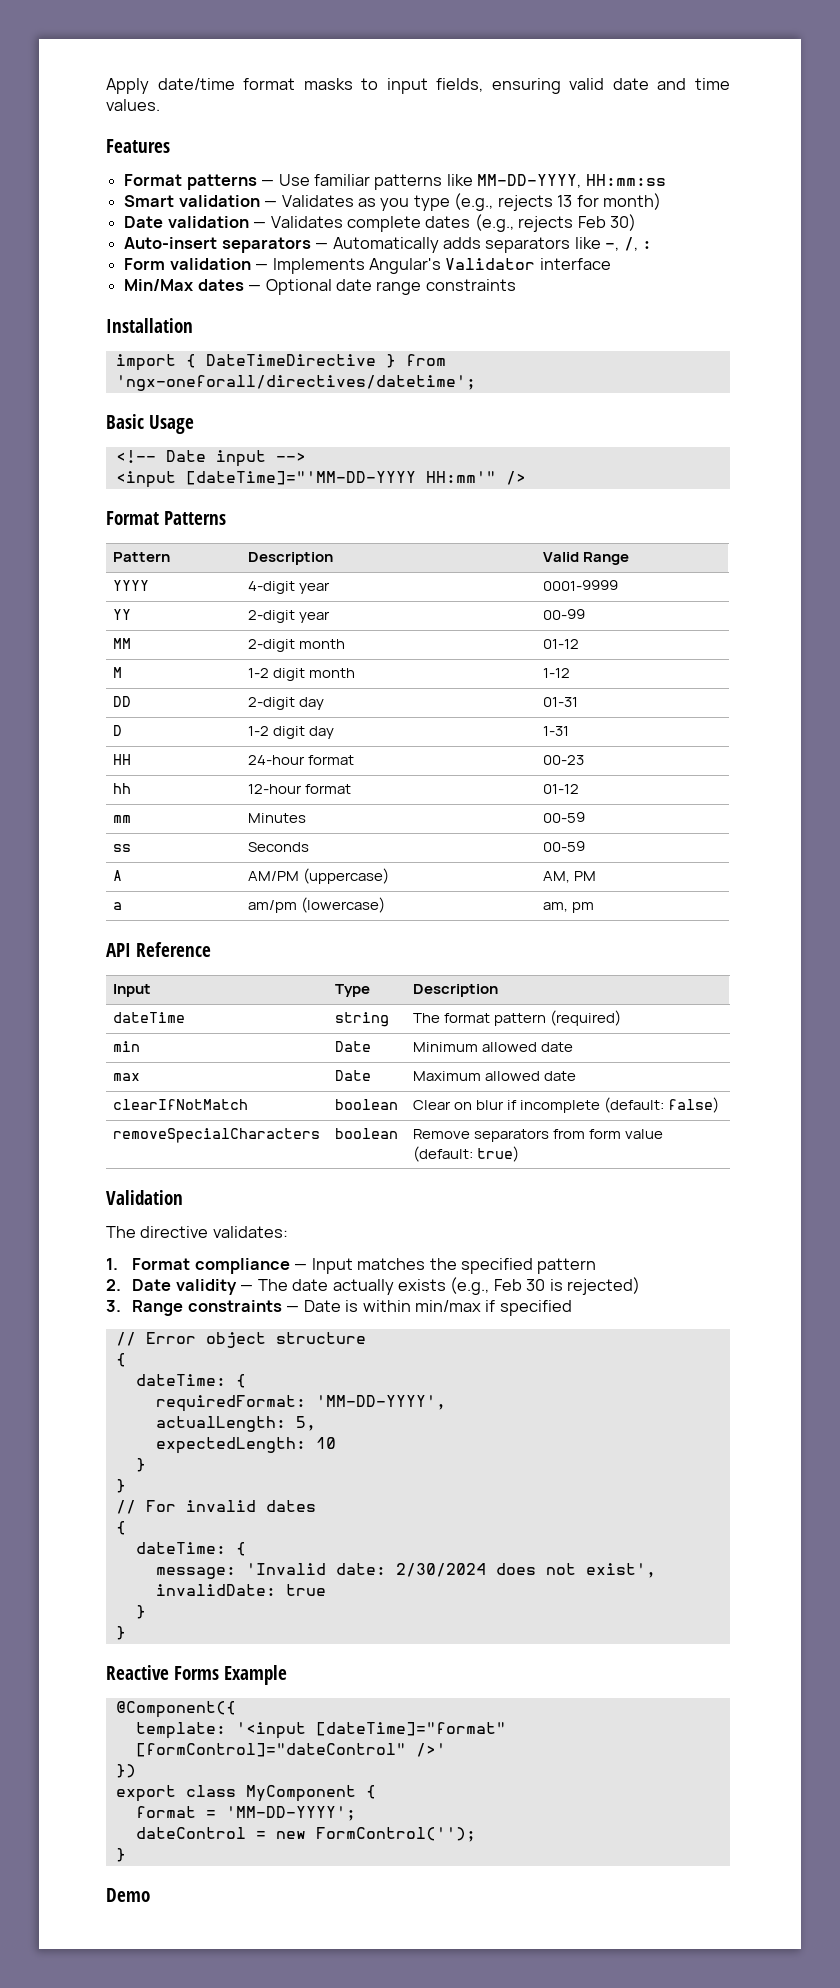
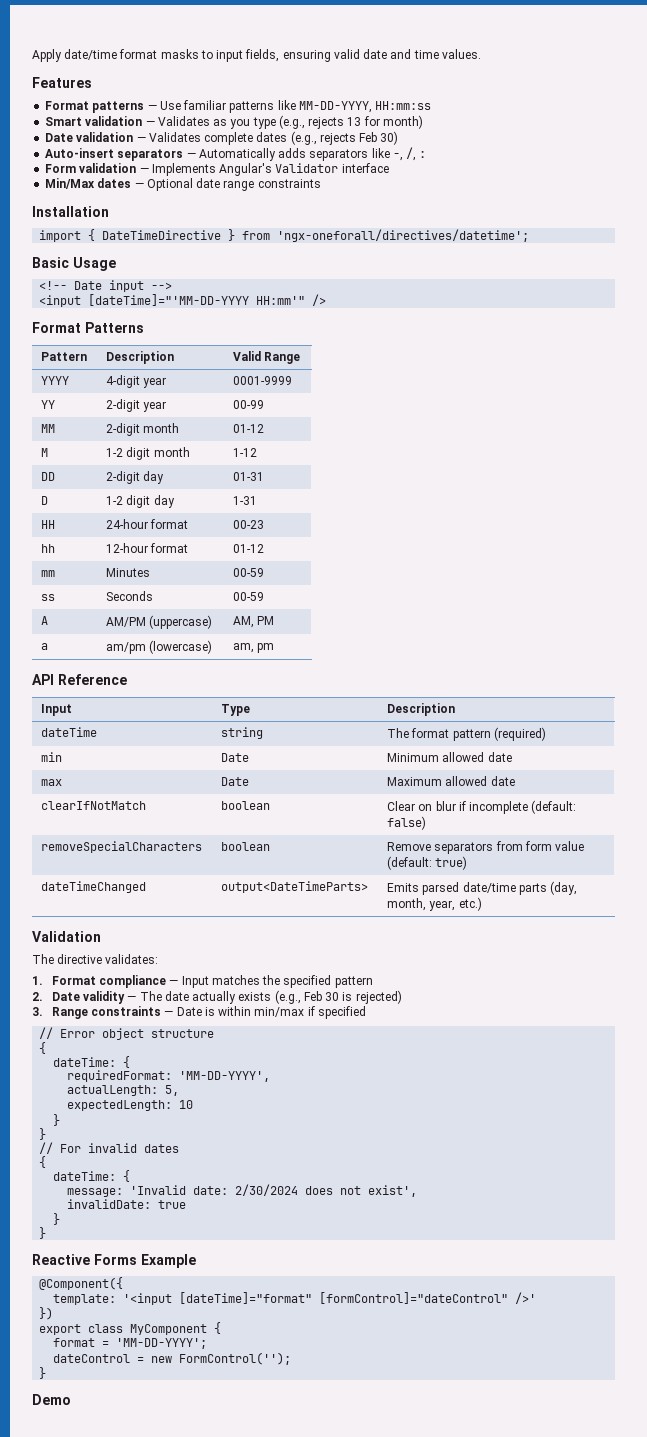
(520, 1154) none -> [41,881,147,893] [221,881,369,893] [387,881,578,895] [387,897,482,911] // dateTimeChanged | output<DateTimeParts> | Emits parsed date/time parts (day, month, year, etc.)

